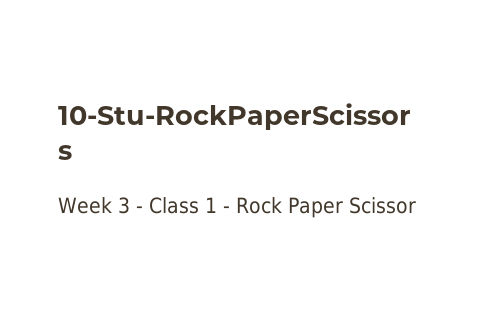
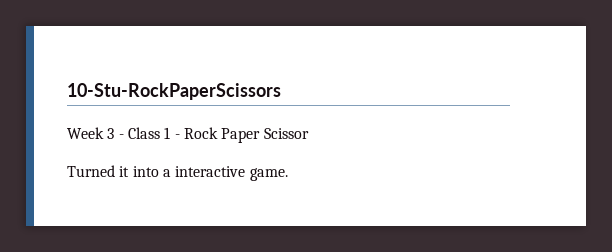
(416, 205) none -> [67,165,288,181] // Turned it into a interactive game.

